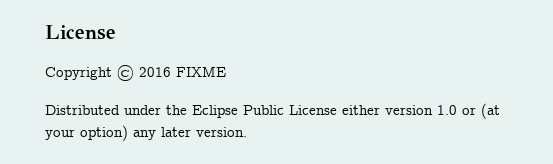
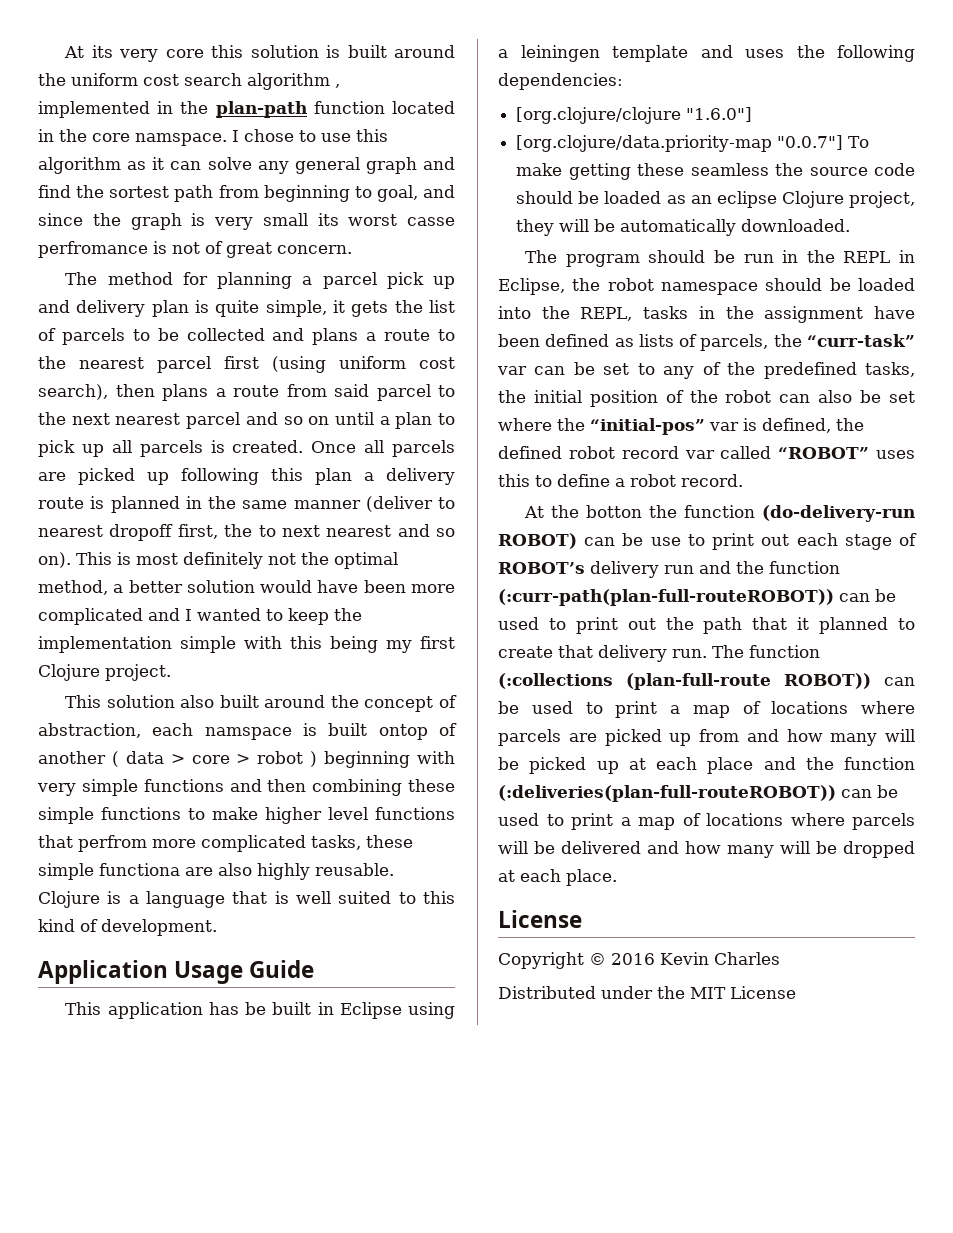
(45, 32) none -> [64,45,456,62] [38,73,340,90] [38,101,455,118] [38,129,388,146] [38,157,455,174] [38,185,455,202] [38,213,455,230] [38,241,352,258] [65,272,455,289] [38,300,455,317] [38,328,456,345] [38,356,455,373] [38,384,455,401] [38,412,455,429] [38,440,455,457] [38,468,455,485] [38,496,455,513] [38,524,455,541] [38,552,398,569] [38,580,455,595] [38,608,362,625] [38,636,455,653] [38,664,171,681] [65,695,458,712] [38,723,457,740] [38,751,456,768] [37,779,455,796] [38,807,455,824] [38,835,413,852] [38,863,394,880] [38,891,455,908] [38,919,217,936] [38,960,315,984] [65,1002,455,1019] [498,45,915,62] [498,73,623,90] [516,107,753,124] [516,135,870,152] [516,163,915,180] [516,191,915,208] [516,219,851,236] [525,250,916,267] [498,278,915,295] [498,306,915,323] [498,334,915,351] [497,362,915,379] [498,390,916,407] [498,418,864,435] [498,446,915,459] [498,474,743,487] [524,505,915,522] [498,533,917,550] [498,561,840,578] [498,589,896,606] [498,617,915,634] [498,645,820,662] [498,673,915,690] [498,701,915,718] [498,729,915,746] [498,757,915,774] [498,785,898,802] [498,813,915,830] [498,841,915,858] [498,869,617,886] At its very core this solution is built around the uniform cost search algorithm , implemented in the plan-path function located in the core namspace. I chose to use this algorithm as it can solve any general graph and find the sortest path from beginning to goal, and since the graph is very small its worst casse perfromance is not of great concern. // The method for planning a parcel pick up and delivery plan is quite simple, it gets the list of parcels to be collected and plans a route to the nearest parcel first (using uniform cost search), then plans a route from said parcel to the next nearest parcel and so on until a plan to pick up all parcels is created. Once all parcels are picked up following this plan a delivery route is planned in the same manner (deliver to nearest dropoff first, the to next nearest and so on). This is most definitely not the optimal method, a better solution would have been more complicated and I wanted to keep the implementation simple with this being my first Clojure project. // This solution also built around the concept of abstraction, each namspace is built ontop of another ( data > core > robot ) beginning with very simple functions and then combining these simple functions to make higher level functions that perfrom more complicated tasks, these simple functiona are also highly reusable. Clojure is a language that is well suited to this kind of development. // Application Usage Guide // This application has be built in Eclipse using a leiningen template and uses the following dependencies: // [org.clojure/clojure "1.6.0"] // [org.clojure/data.priority-map "0.0.7"] To make getting these seamless the source code should be loaded as an eclipse Clojure project, they will be automatically downloaded. // The program should be run in the REPL in Eclipse, the robot namespace should be loaded into the REPL, tasks in the assignment have been defined as lists of parcels, the “curr-task” var can be set to any of the predefined tasks, the initial position of the robot can also be set where the “initial-pos” var is defined, the defined robot record var called “ROBOT” uses this to define a robot record. // At the botton the function (do-delivery-run ROBOT) can be use to print out each stage of ROBOT’s delivery run and the function (:curr-path(plan-full-routeROBOT)) can be used to print out the path that it planned to create that delivery run. The function (:collections (plan-full-route ROBOT)) can be used to print a map of locations where parcels are picked up from and how many will be picked up at each place and the function (:deliveries(plan-full-routeROBOT)) can be used to print a map of locations where parcels will be delivered and how many will be dropped at each place. //
[176,66,226,77] FIXME -> [660,952,780,965] Kevin Charles
[192,103,500,119] [45,125,247,141] Eclipse Public License either version 1.0 or (at your option) any later version. -> [690,986,796,999] MIT License

